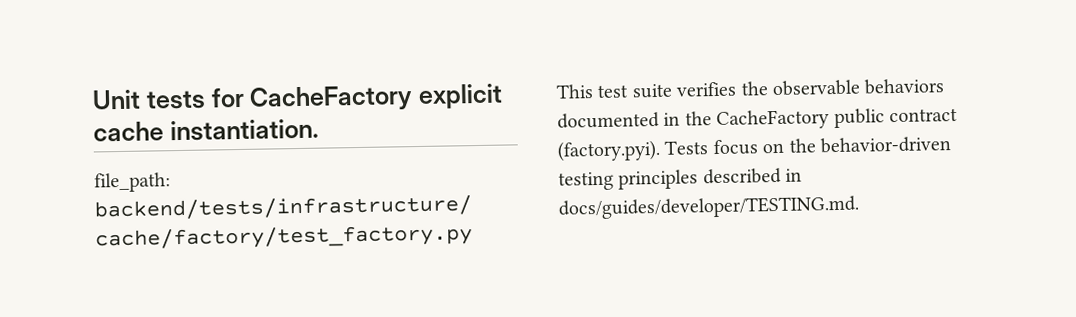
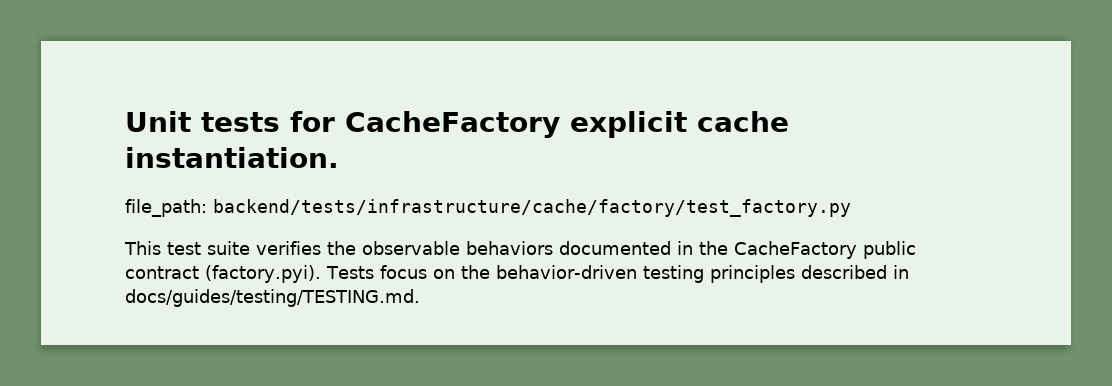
[558,195,859,220] docs/guides/developer/TESTING.md. -> [125,289,420,307] docs/guides/testing/TESTING.md.

